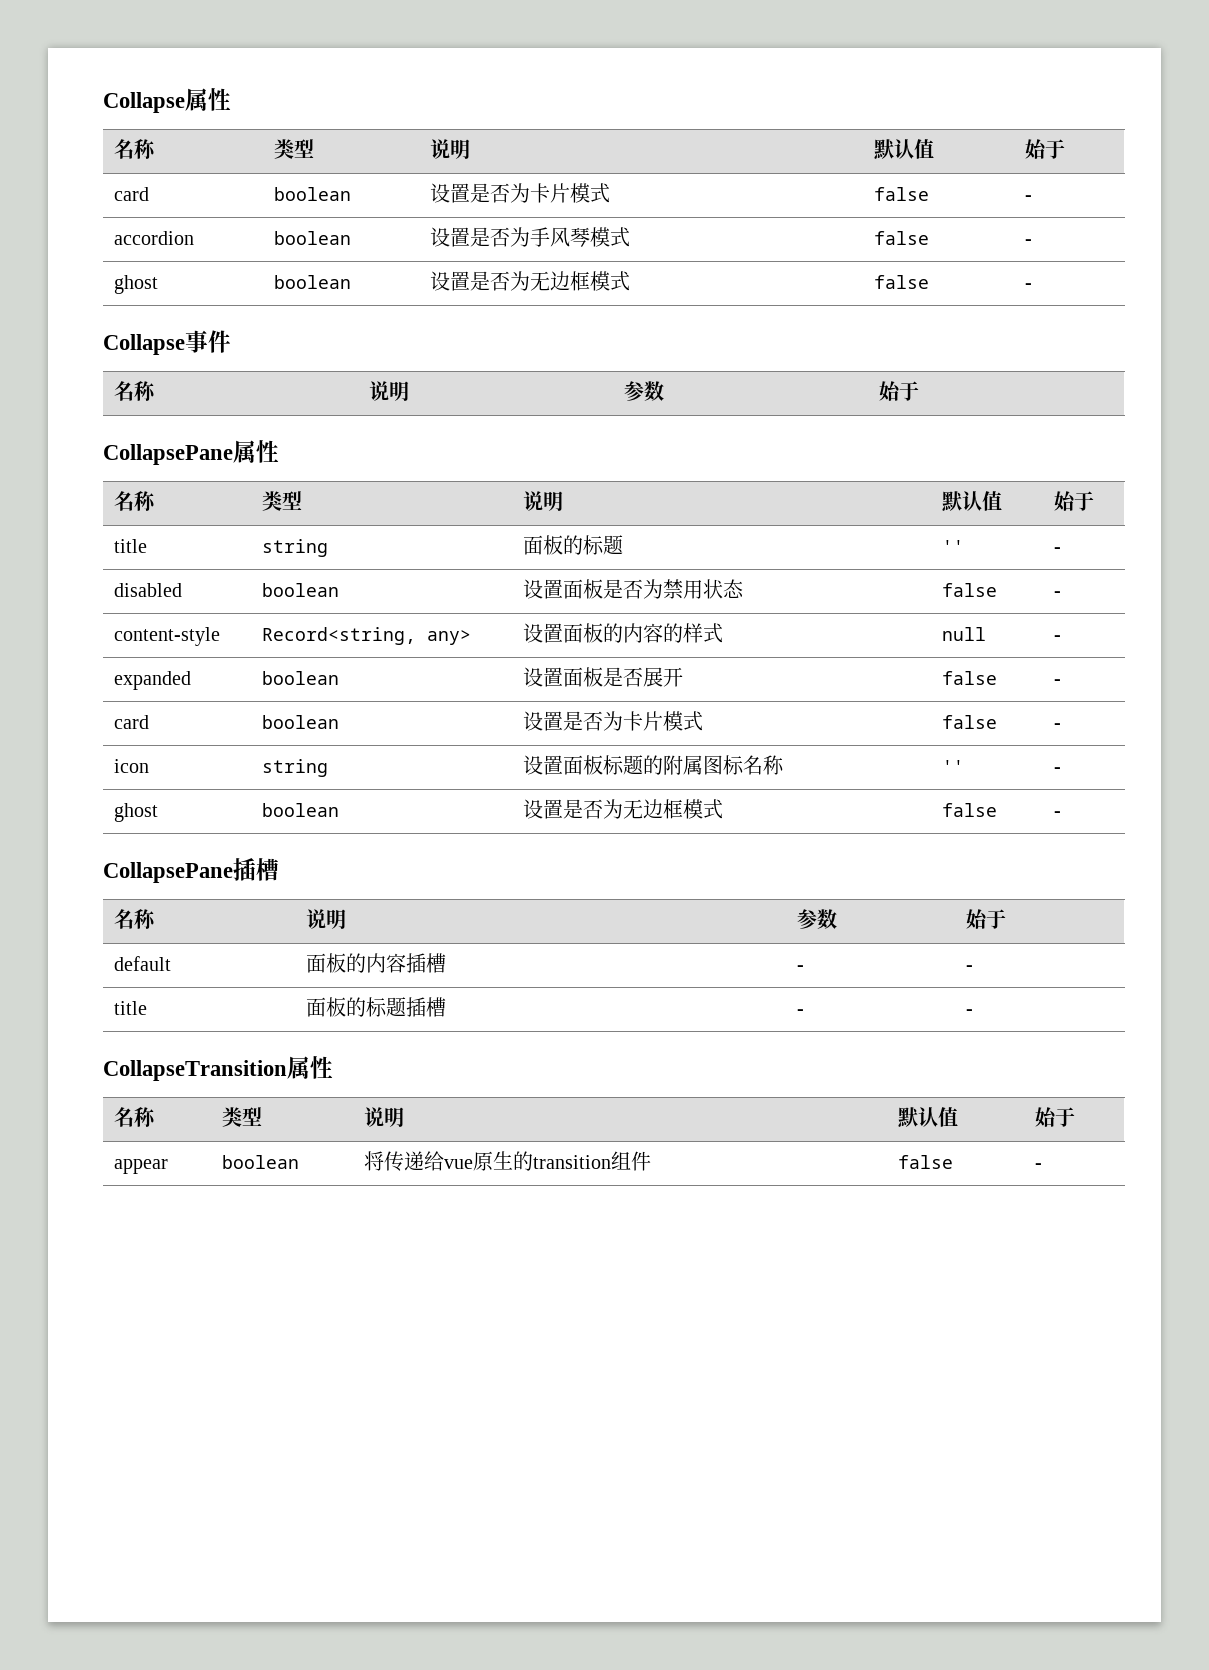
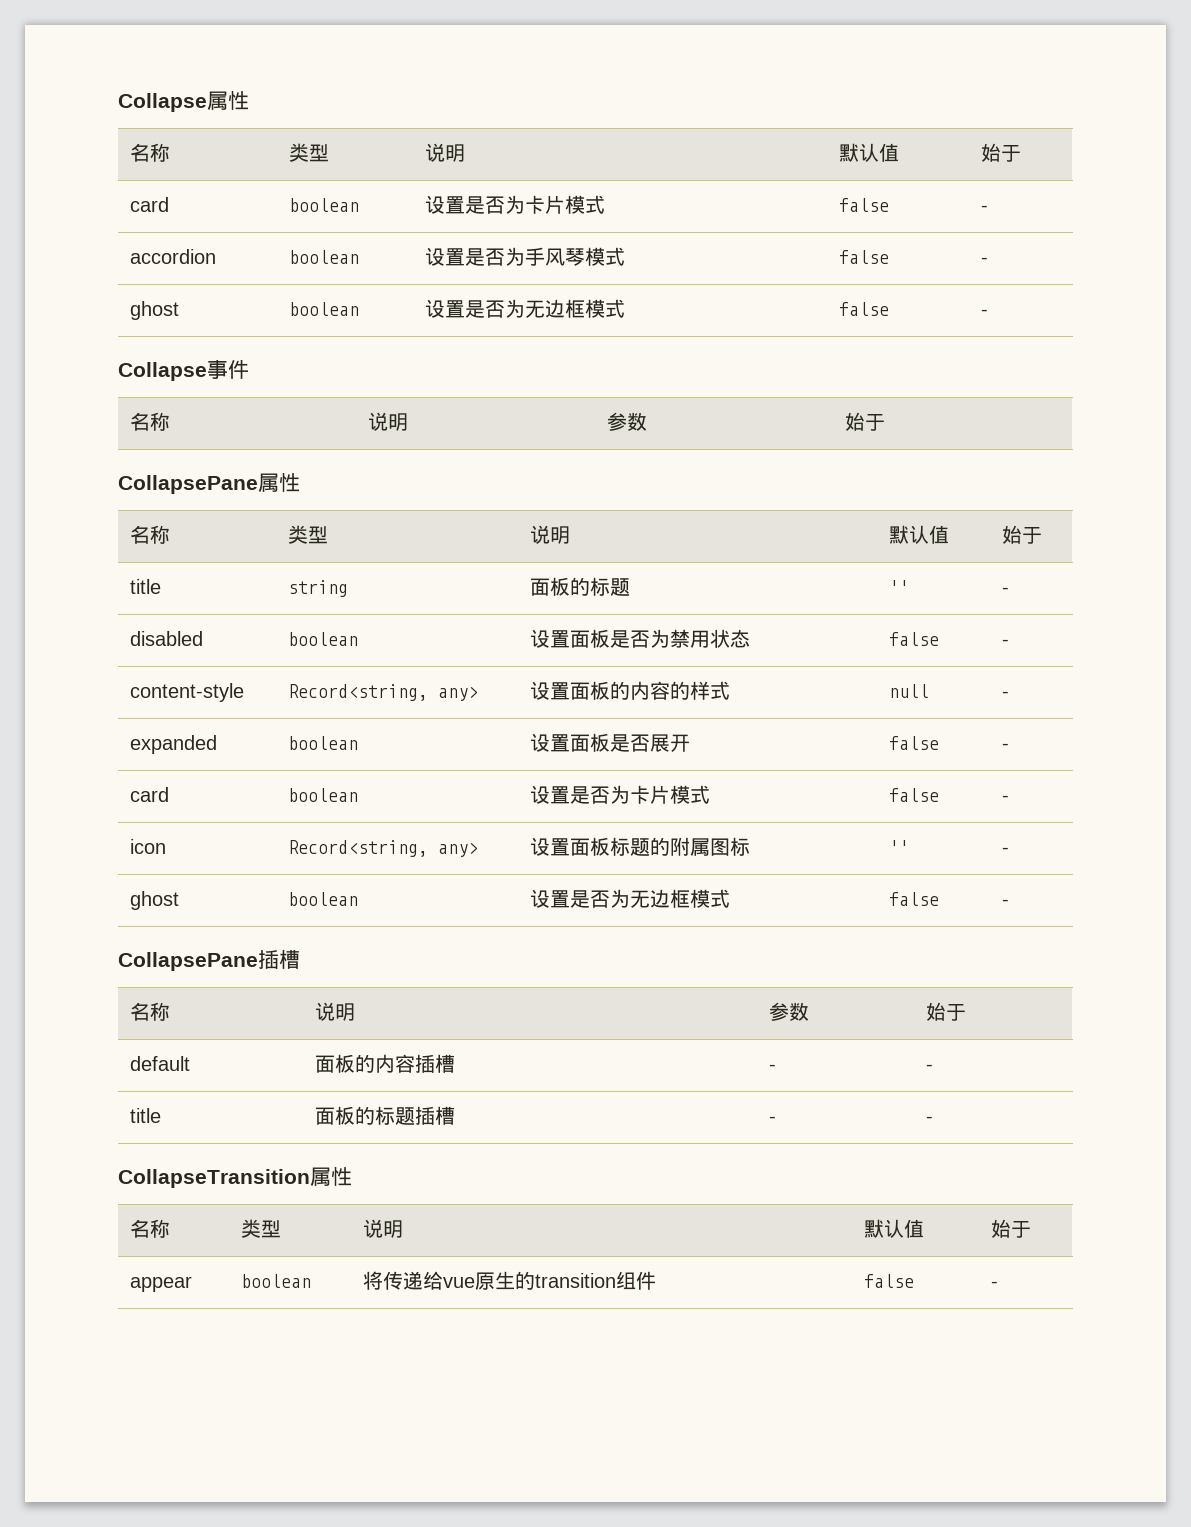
[262,759,329,777] string -> [287,840,478,857] Record<string, any>
[743,755,785,775] 名称 -> (750, 846) none

